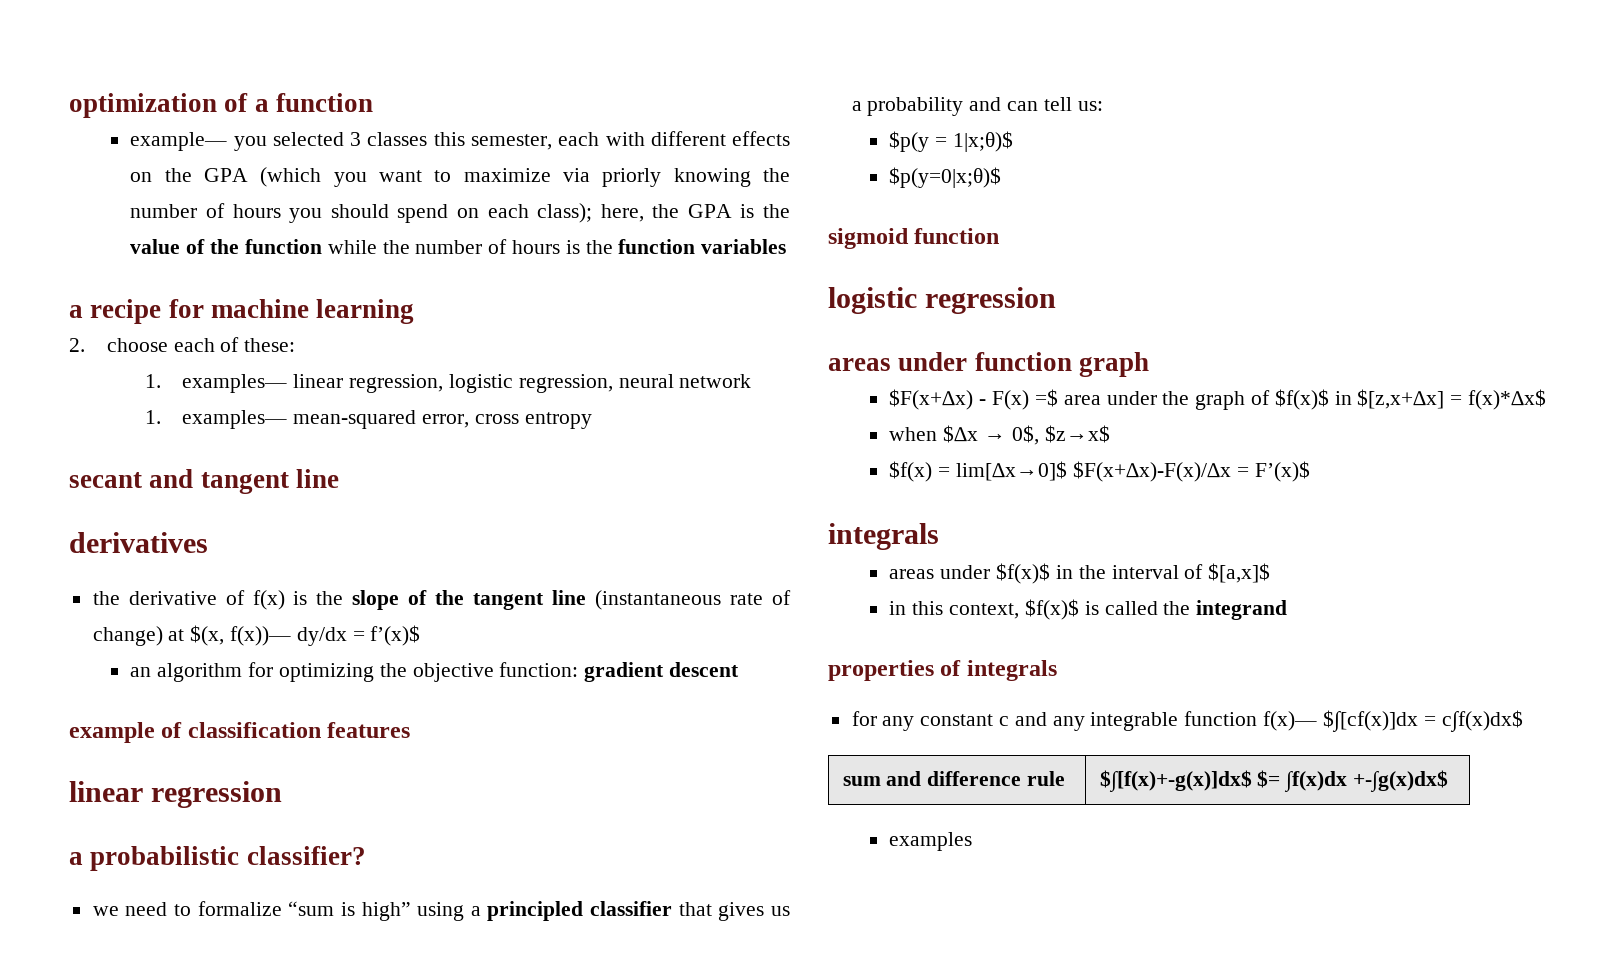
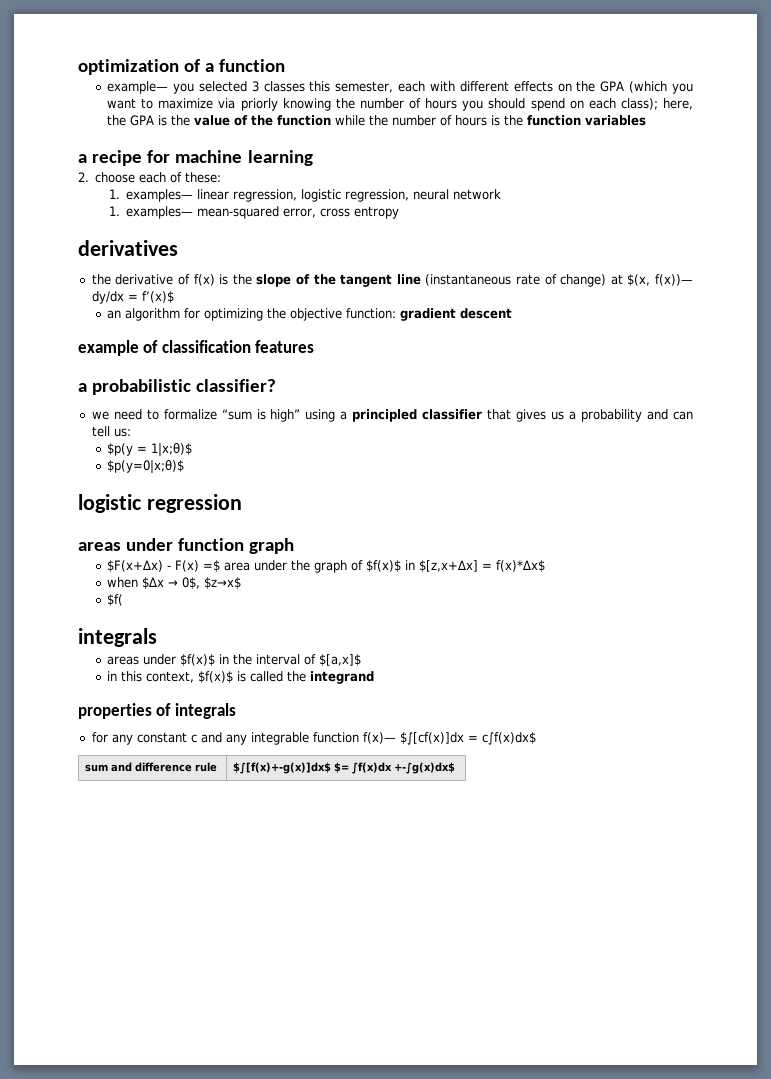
[69,469,339,494] // secant and tangent line -> (399, 212) none
[69,781,283,808] // linear regression -> (315, 346) none
[828,228,1000,249] // sigmoid function -> (185, 467) none
[889,461,1310,482] $f(x) = lim[∆x→0]$ $F(x+∆x)-F(x)/∆x = F’(x)$ -> [107,594,124,606] $f(
[889,832,973,851] // examples -> (455, 768) none

